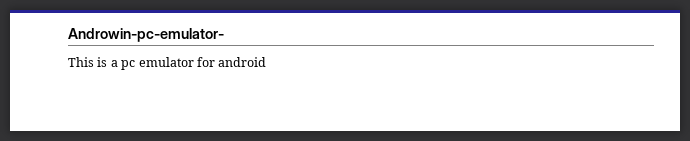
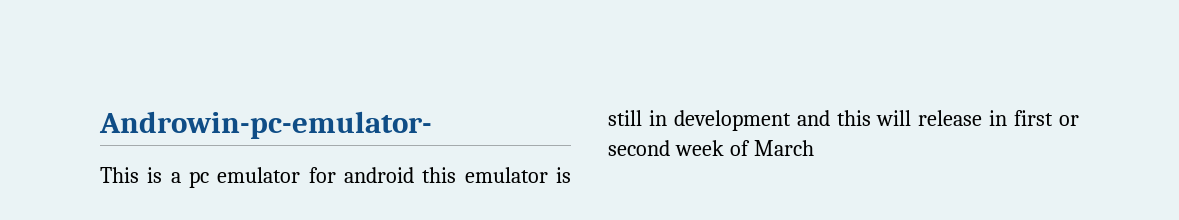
(267, 62) none -> [422,167,571,183] [608,110,1079,131] [608,140,814,156] this emulator is still in development and this will release in first or second week of March

